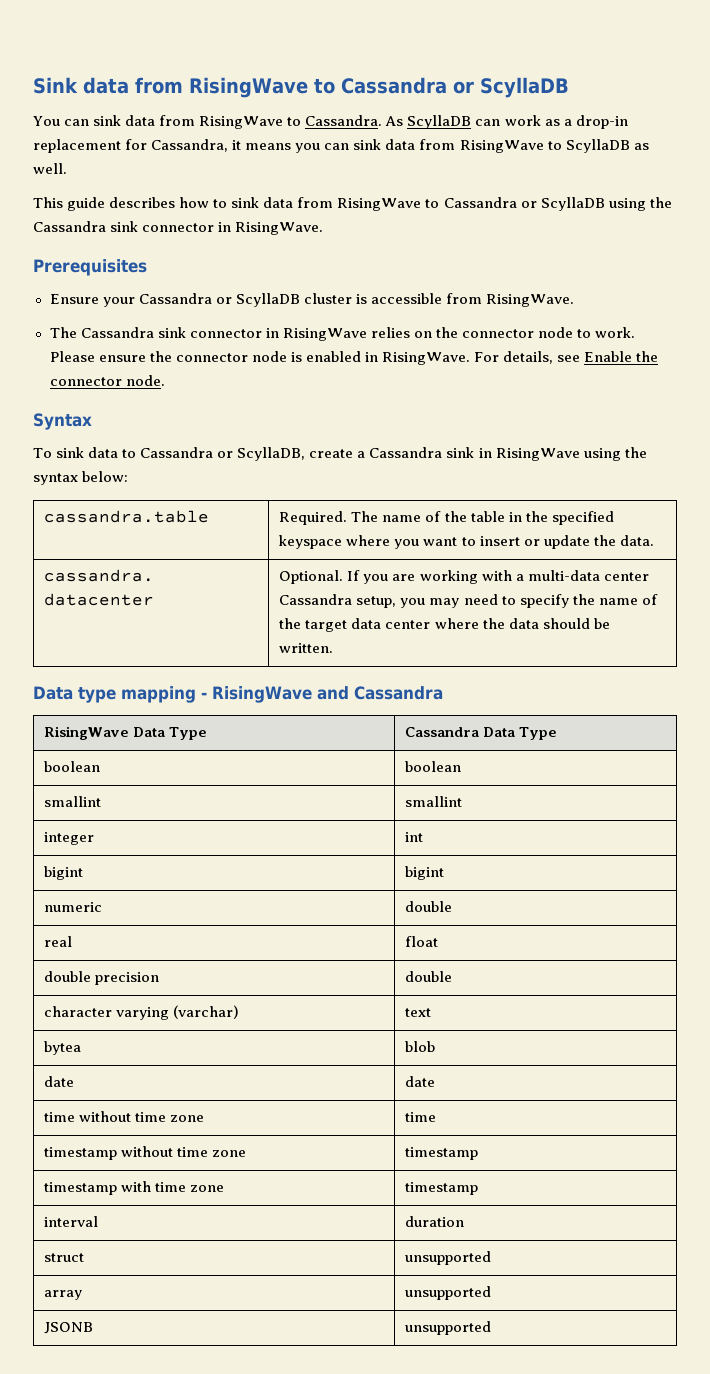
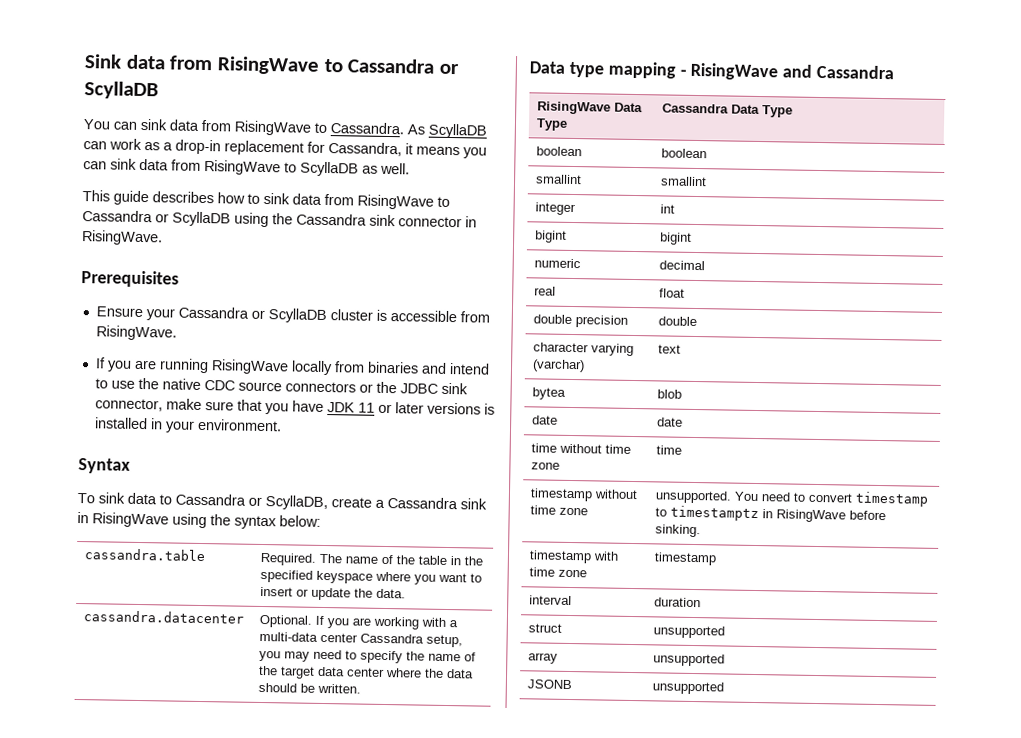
[49,327,636,341] [49,351,659,365] [49,375,165,386] The Cassandra sink connector in RisingWave relies on the connector node to work. Please ensure the connector node is enabled in RisingWave. For details, see Enable the connector node. -> [94,357,490,376] [94,377,468,395] [94,398,495,415] [93,417,282,433] If you are running RisingWave locally from binaries and intend to use the native CDC source connectors or the JDBC sink connector, make sure that you have JDK 11 or later versions is installed in your environment.
[405,901,453,912] double -> [658,260,705,271] decimal
[405,1147,479,1160] timestamp -> [654,490,929,507] [654,505,886,523] [654,524,701,538] unsupported. You need to convert timestamp to timestamptz in RisingWave before sinking.

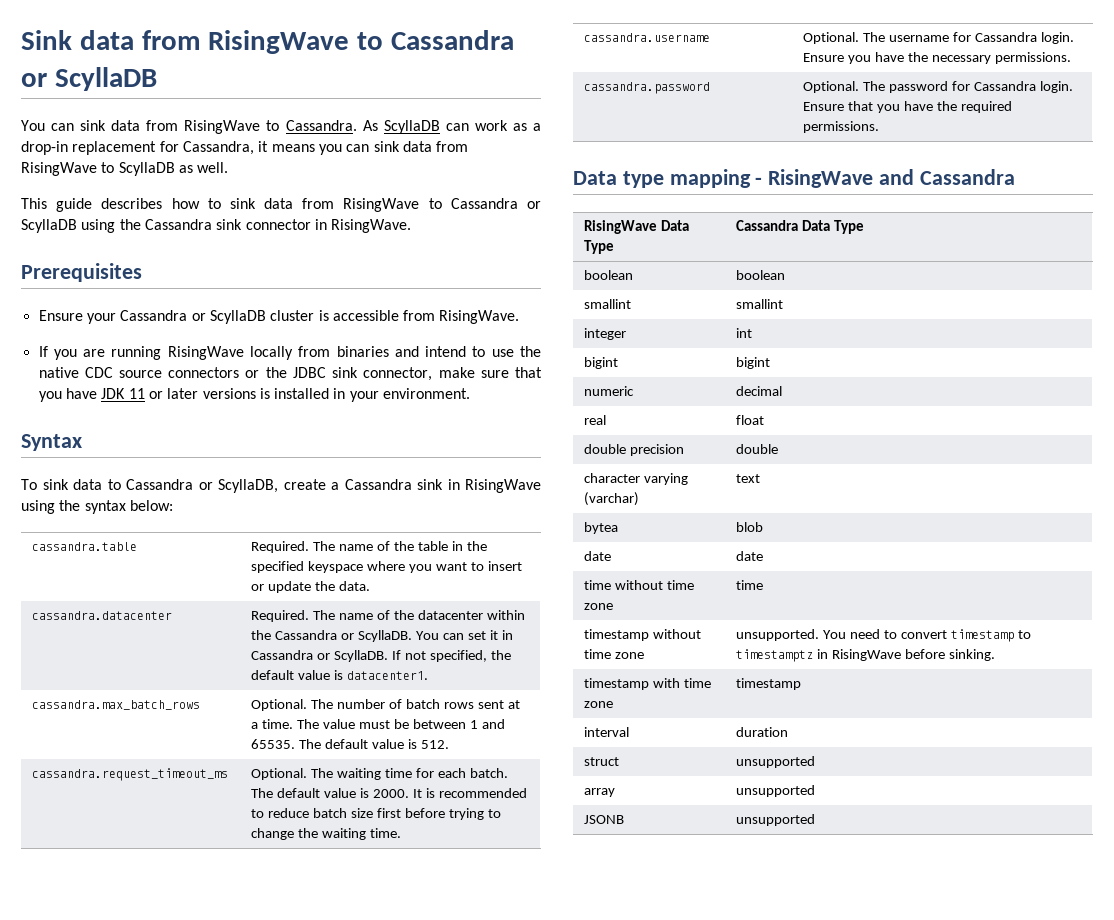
[258,614,458,630] [258,631,463,648] [258,649,476,664] [258,665,474,679] [257,682,361,694] Optional. If you are working with a multi-data center Cassandra setup, you may need to specify the name of the target data center where the data should be written. -> [251,610,525,622] [251,630,513,642] [251,650,511,662] [251,670,429,680] [32,700,201,710] [251,699,520,711] [251,719,505,729] [251,739,449,749] [32,768,229,781] [251,768,508,780] [251,788,527,798] [251,808,501,820] [251,828,402,840] [584,33,711,42] [803,32,1074,44] [803,52,1071,64] [584,82,711,94] [803,81,1073,93] [803,101,1012,113] [803,121,880,133] Required. The name of the datacenter within the Cassandra or ScyllaDB. You can set it in Cassandra or ScyllaDB. If not specified, the default value is datacenter1. // cassandra.max_batch_rows | Optional. The number of batch rows sent at a time. The value must be between 1 and 65535. The default value is 512. // cassandra.request_timeout_ms | Optional. The waiting time for each batch. The default value is 2000. It is recommended to reduce batch size first before trying to change the waiting time. // cassandra.username | Optional. The username for Cassandra login. Ensure you have the necessary permissions. // cassandra.password | Optional. The password for Cassandra login. Ensure that you have the required permissions.

